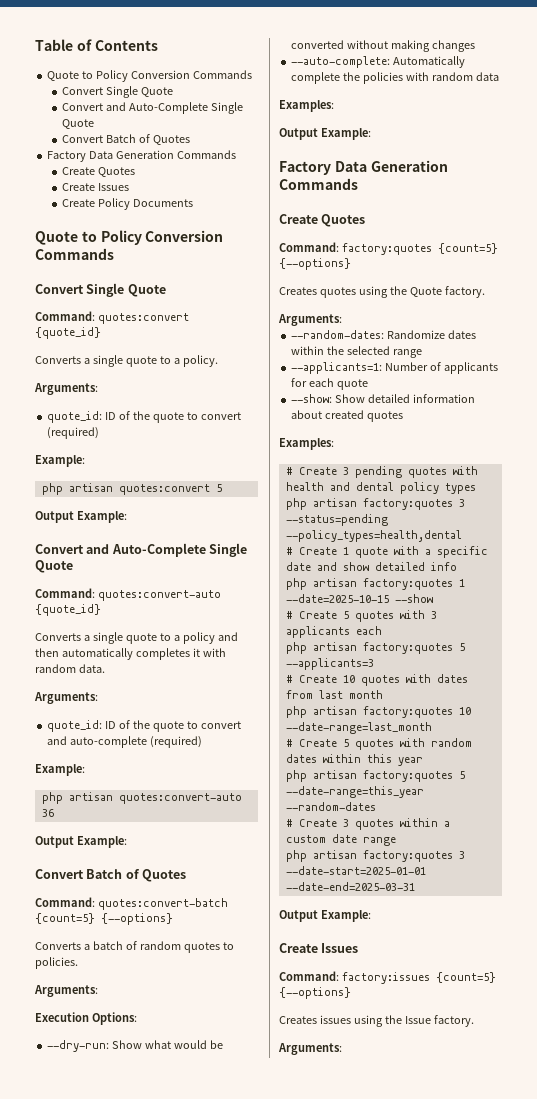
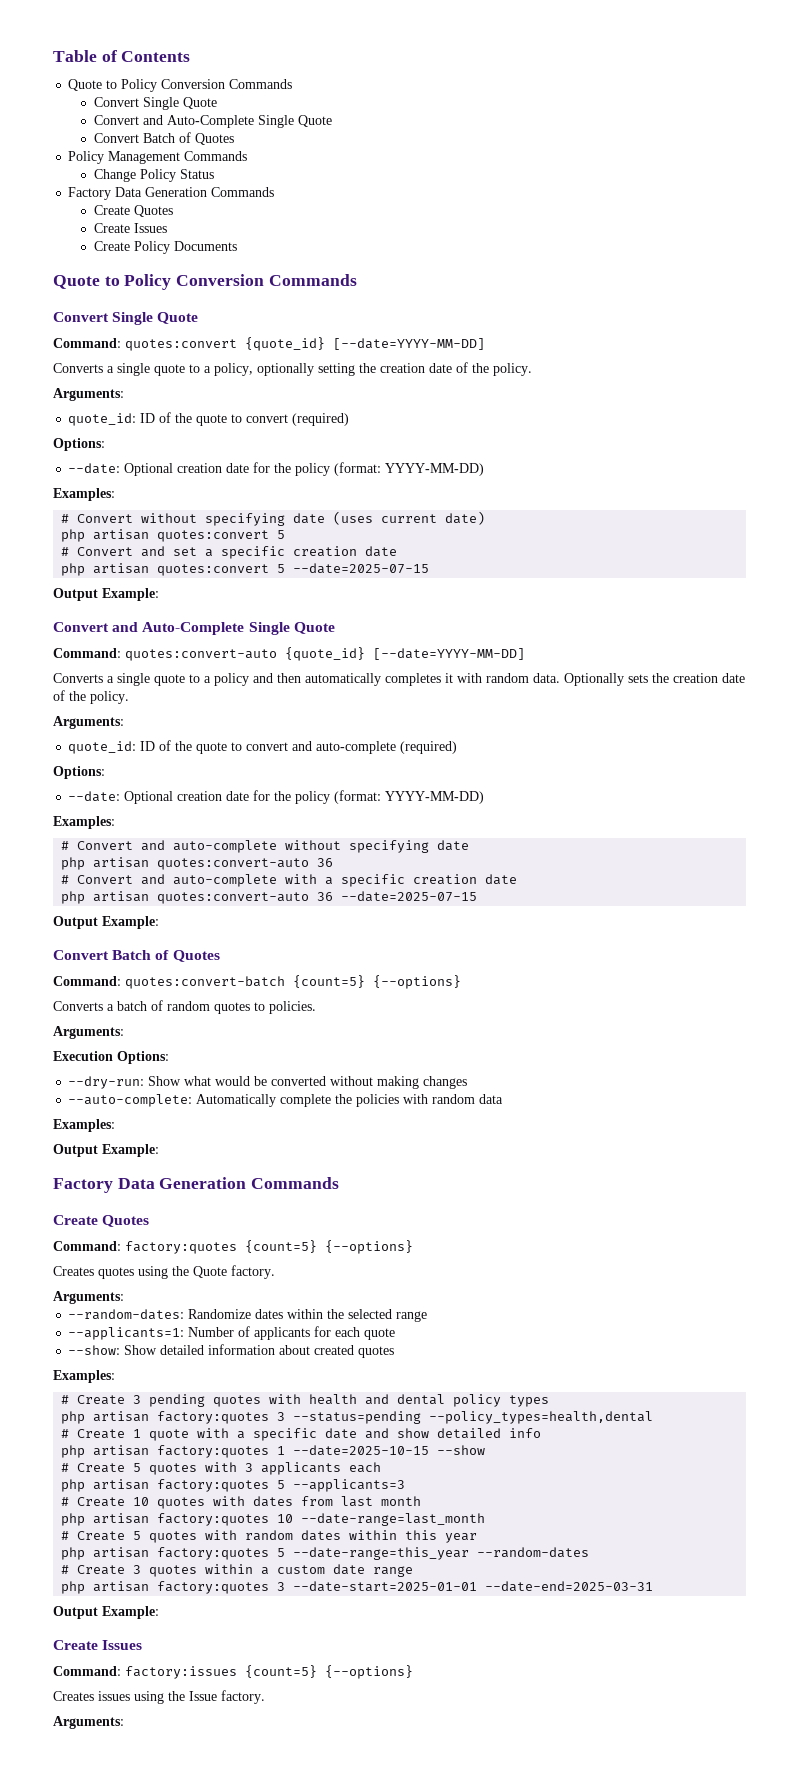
(190, 140) none -> [68,151,248,164] [93,169,214,182] // Policy Management Commands // Change Policy Status
[35,355,180,367] // Converts a single quote to a -> [333,338,485,350] [53,362,489,376] [--date=YYYY-MM-DD] // Converts a single quote to a policy, optionally setting the creation date of the
[35,455,85,467] [41,483,222,495] Example: // php artisan quotes:convert 5 -> [53,438,105,451] [68,462,485,476] [53,488,115,501] [61,511,486,526] [61,529,286,542] [61,546,398,559] [61,563,430,576] Options: // --date: Optional creation date for the policy (format: YYYY-MM-DD) // Examples: // # Convert without specifying date (uses current date) // php artisan quotes:convert 5 // # Convert and set a specific creation date // php artisan quotes:convert 5 --date=2025-07-15
(101, 610) none -> [373,648,525,660] [--date=YYYY-MM-DD]
(105, 668) none -> [564,673,745,686] [53,690,129,704] Optionally sets the creation date of the policy.
[35,764,85,776] [41,792,242,804] [41,809,54,817] Example: // php artisan quotes:convert-auto 36 -> [53,766,105,779] [68,790,485,804] [53,816,115,829] [61,840,470,853] [61,857,334,870] [61,874,518,887] [61,891,478,904] Options: // --date: Optional creation date for the policy (format: YYYY-MM-DD) // Examples: // # Convert and auto-complete without specifying date // php artisan quotes:convert-auto 36 // # Convert and auto-complete with a specific creation date // php artisan quotes:convert-auto 36 --date=2025-07-15

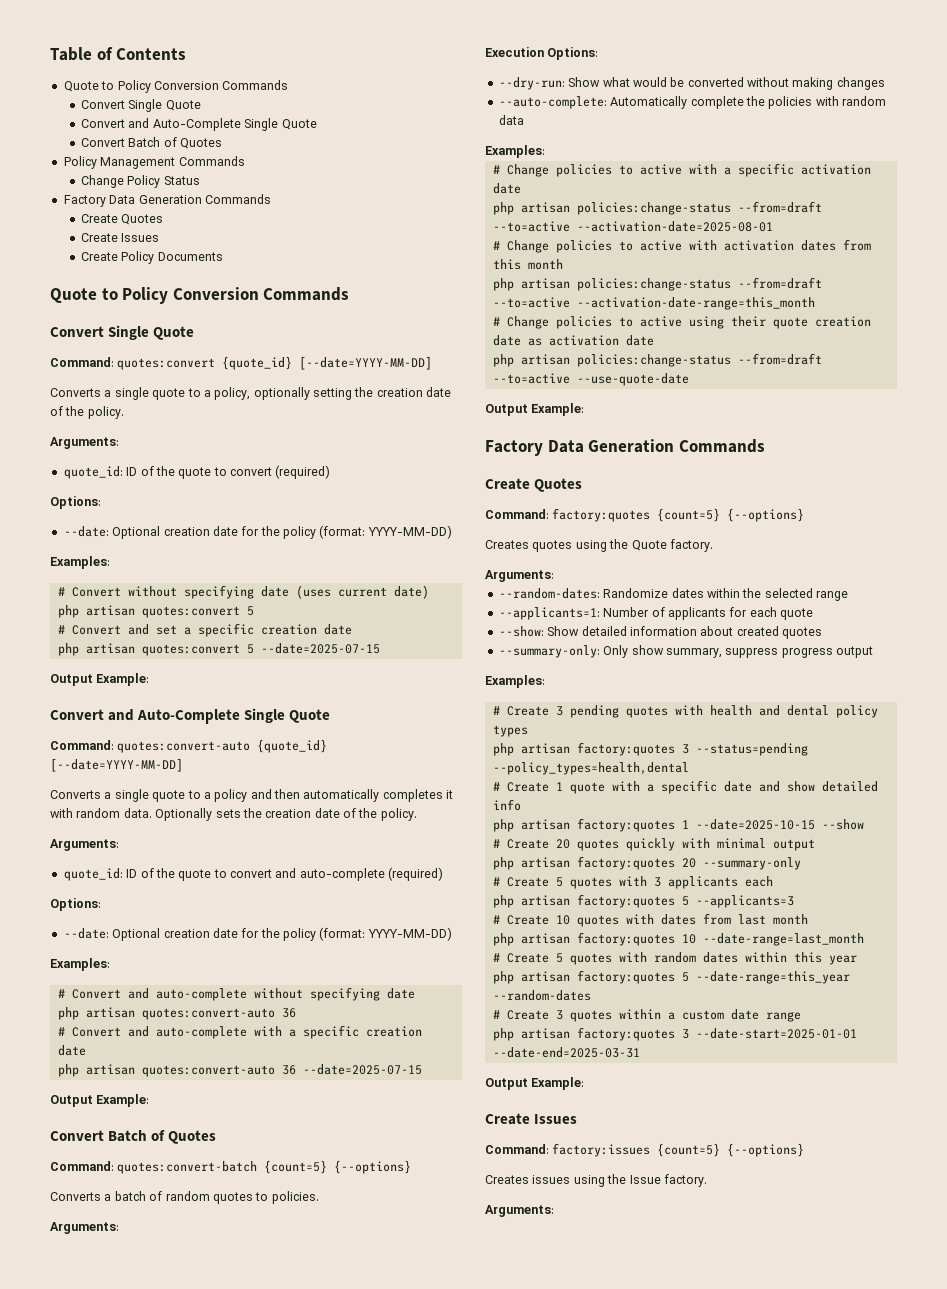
(115, 1125) none -> [492,163,871,177] [492,183,521,194] [492,201,822,215] [492,221,773,232] [492,239,871,253] [492,259,563,270] [492,277,822,291] [492,297,815,310] [492,316,871,329] [492,335,654,346] [492,353,822,367] [492,373,689,386] // # Change policies to active with a specific activation date // php artisan policies:change-status --from=draft --to=active --activation-date=2025-08-01 // # Change policies to active with activation dates from this month // php artisan policies:change-status --from=draft --to=active --activation-date-range=this_month // # Change policies to active using their quote creation date as activation date // php artisan policies:change-status --from=draft --to=active --use-quote-date
(395, 1352) none -> [498,645,873,658] // --summary-only: Only show summary, suppress progress output
(486, 1450) none -> [492,838,815,851] [492,856,801,870] // # Create 20 quotes quickly with minimal output // php artisan factory:quotes 20 --summary-only

